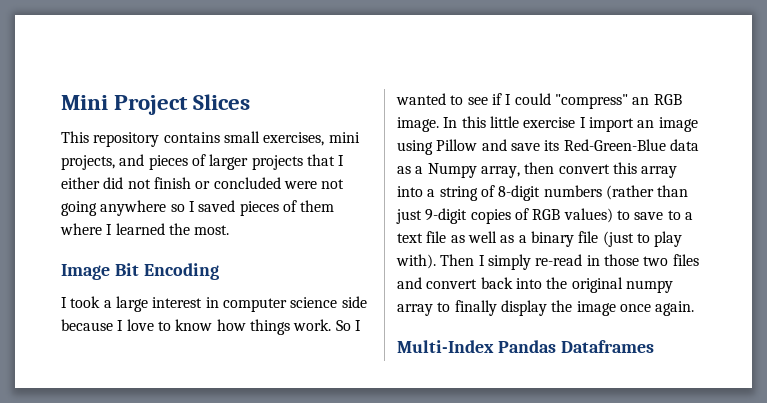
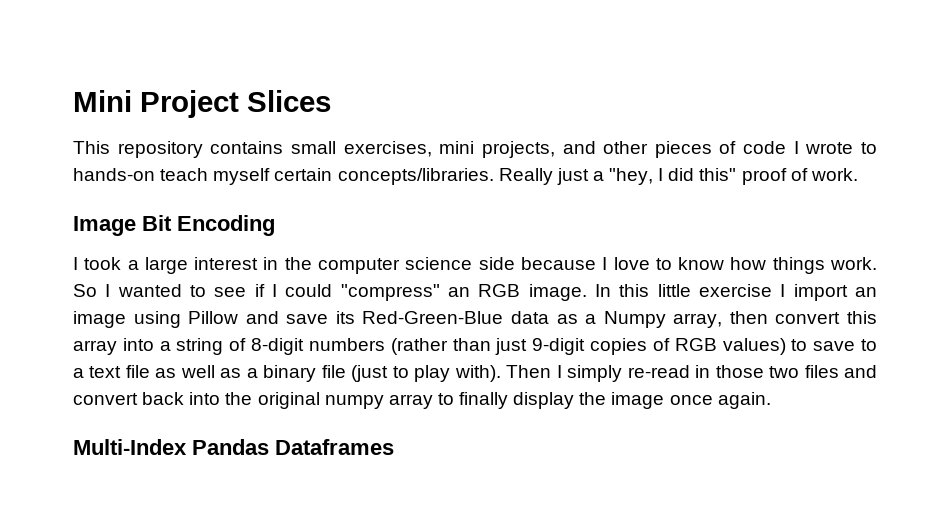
[148,154,345,170] [61,177,345,189] [61,200,335,216] [60,223,230,235] pieces of larger projects that I either did not finish or concluded were not going anywhere so I saved pieces of them where I learned the most. -> [603,141,877,158] [73,168,858,185] other pieces of code I wrote to hands-on teach myself certain concepts/libraries. Really just a "hey, I did this" proof of work.
(219, 302) none -> [284,257,312,270] the

